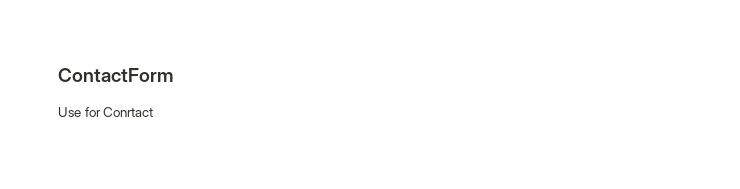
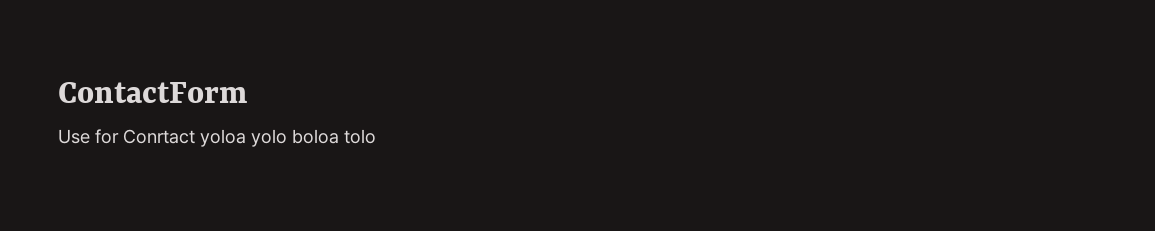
(154, 112) none -> [200,129,376,147] yoloa yolo boloa tolo

